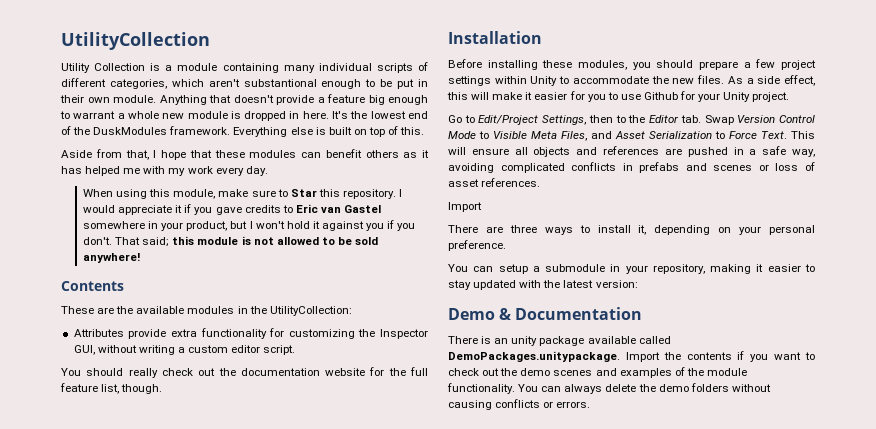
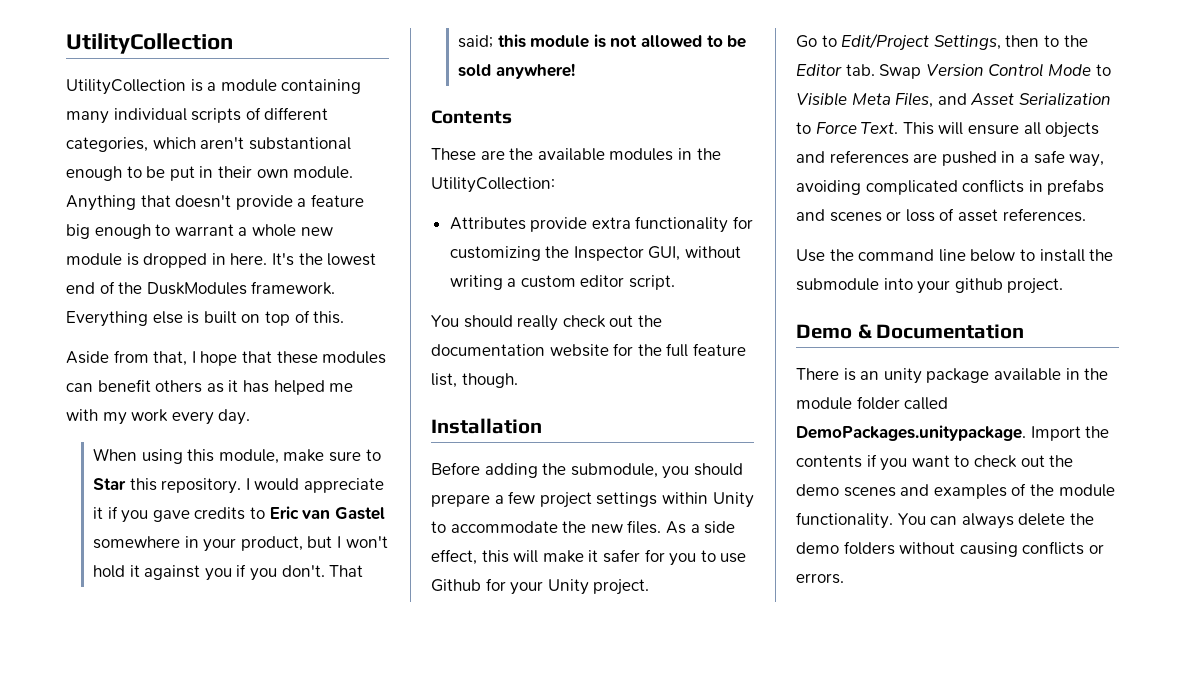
[61,63,146,73] Utility Collection -> [66,79,186,95] UtilityCollection
[487,60,627,70] installing these modules, -> [484,463,658,478] adding the submodule,
[534,92,568,100] easier -> [602,549,640,563] safer
[448,202,482,212] [448,225,815,235] [448,240,506,251] [448,264,815,274] [448,280,638,290] Import // There are three ways to install it, depending on your personal preference. // You can setup a submodule in your repository, making it easier to stay updated with the latest version: -> [796,249,1114,262] [796,278,1064,294] Use the command line below to install the submodule into your github project.
(636, 340) none -> [1065,368,1109,380] [796,396,900,410] in the module folder

